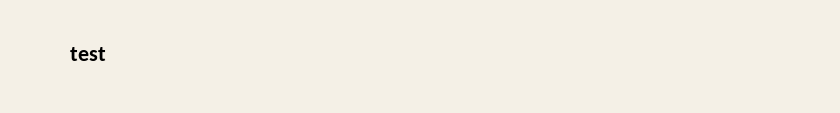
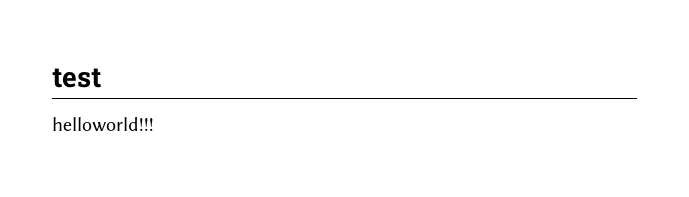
(106, 54) none -> [52,117,154,132] // helloworld!!!

